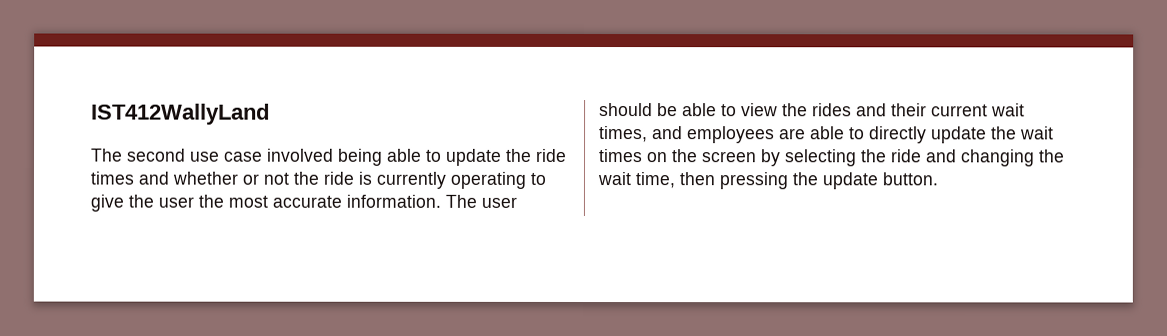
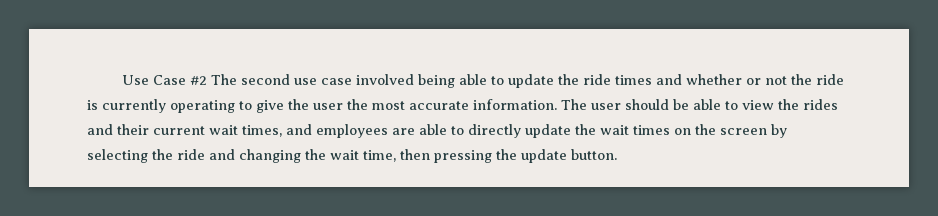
[91,103,270,125] IST412WallyLand // -> [122,75,208,85] Use Case #2

